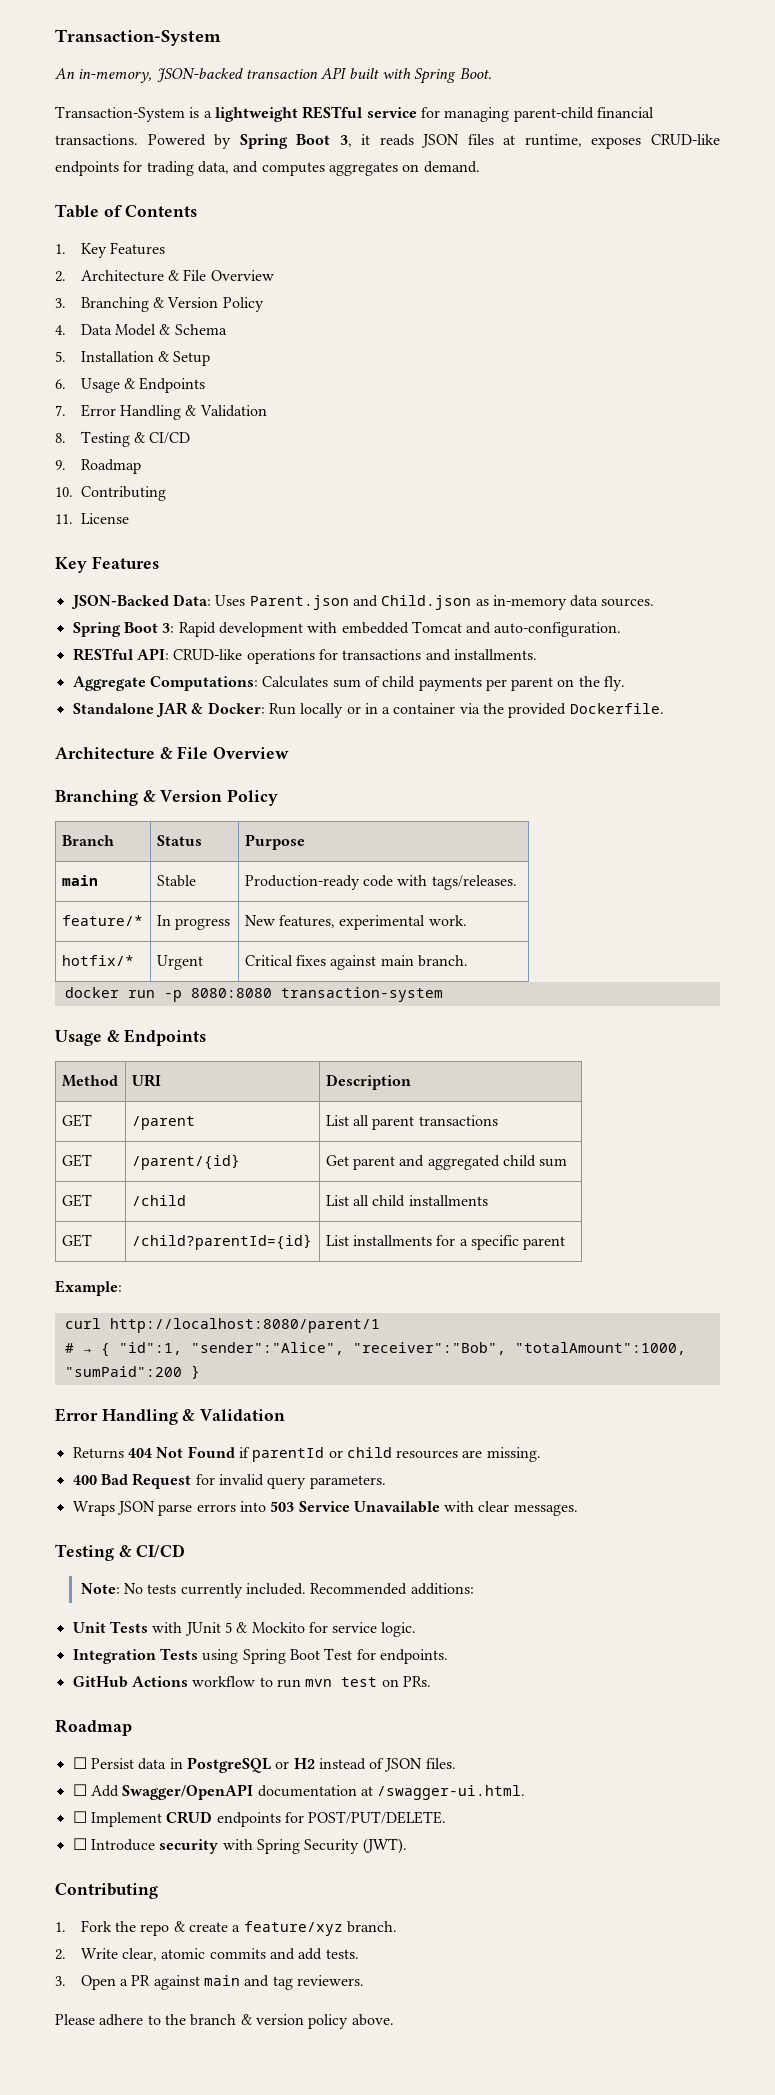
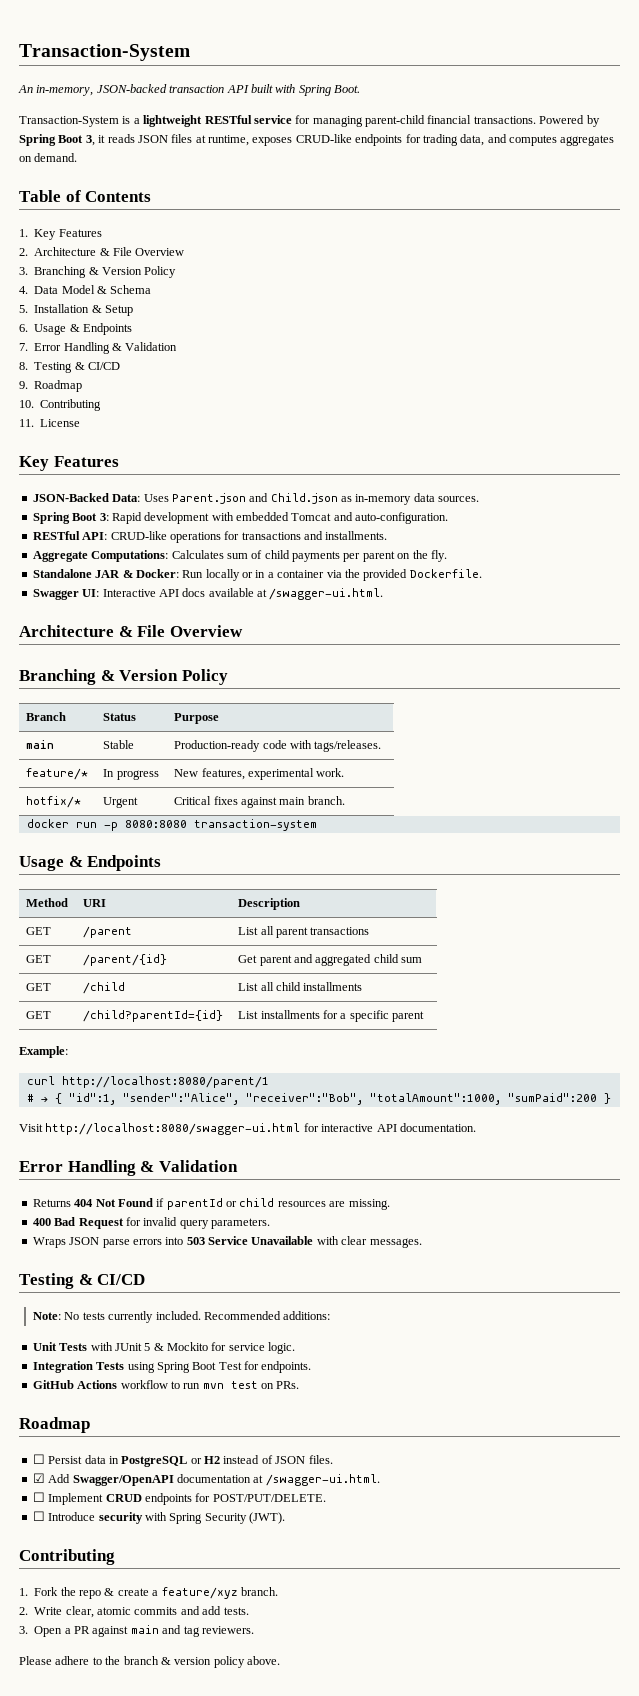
(664, 708) none -> [32,588,384,600] // Swagger UI: Interactive API docs available at /swagger-ui.html.
(200, 1372) none -> [19,1123,476,1135] // Visit http://localhost:8080/swagger-ui.html for interactive API documentation.
[72,1784,87,1796] ☐ -> [32,1473,45,1483] ☑

